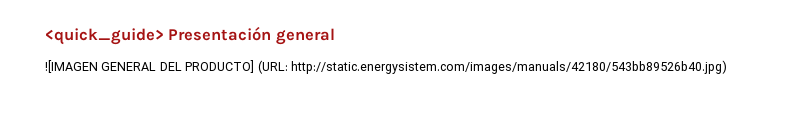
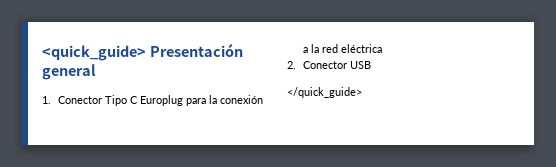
[45,60,727,74] ![IMAGEN GENERAL DEL PRODUCTO] (URL: http://static.energysistem.com/images/manuals/42180/543bb89526b40.jpg) -> [42,95,263,106] [302,44,382,53] [287,61,371,69] [287,87,362,98] 1. Conector Tipo C Europlug para la conexión a la red eléctrica // 2. Conector USB // </quick_guide>

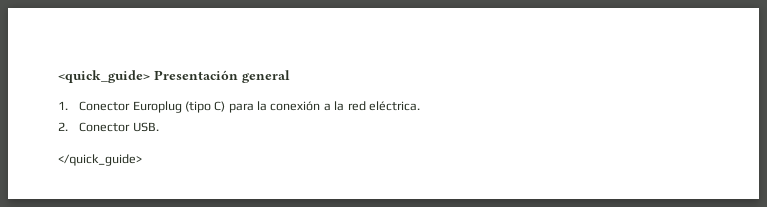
[104,95,183,106] Tipo C Europlug -> [132,101,226,113] Europlug (tipo C)
[340,44,382,53] eléctrica -> [368,101,420,111] eléctrica.
[349,61,371,69] USB -> [132,122,159,132] USB.

